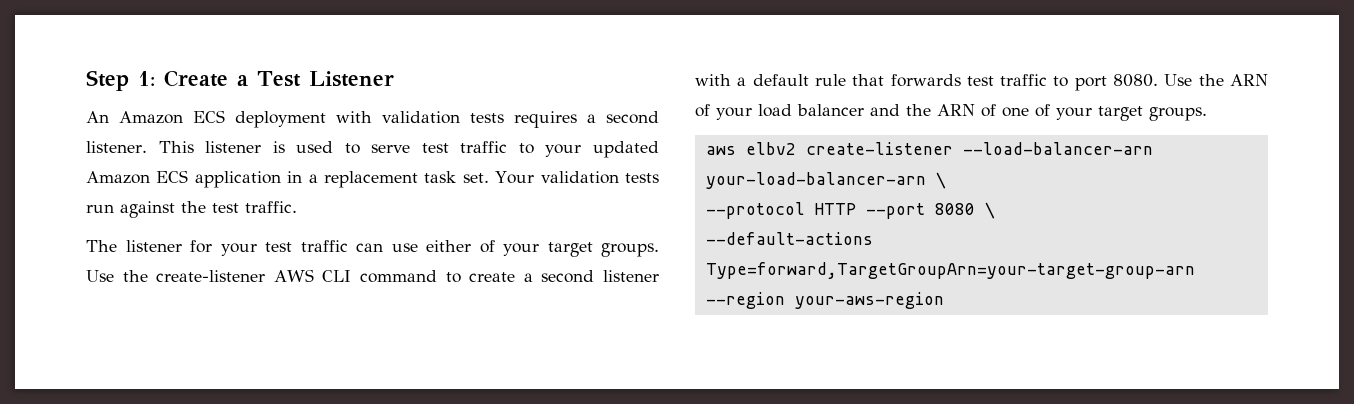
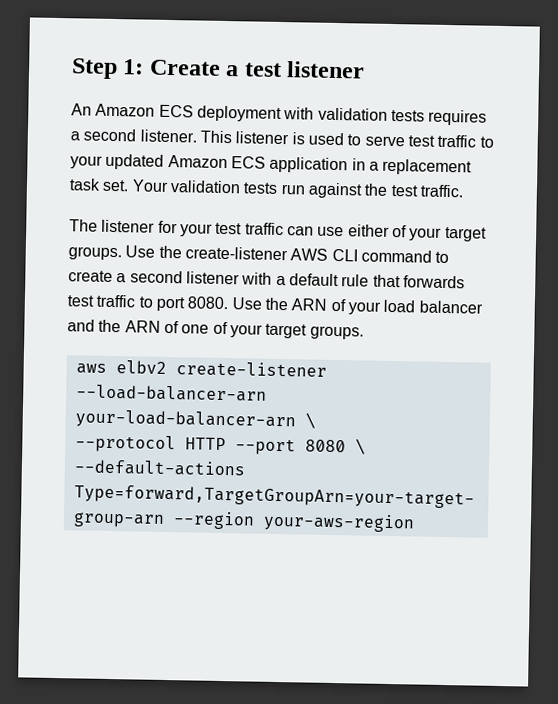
[257,71,394,87] Test Listener -> [243,61,366,79] test listener

